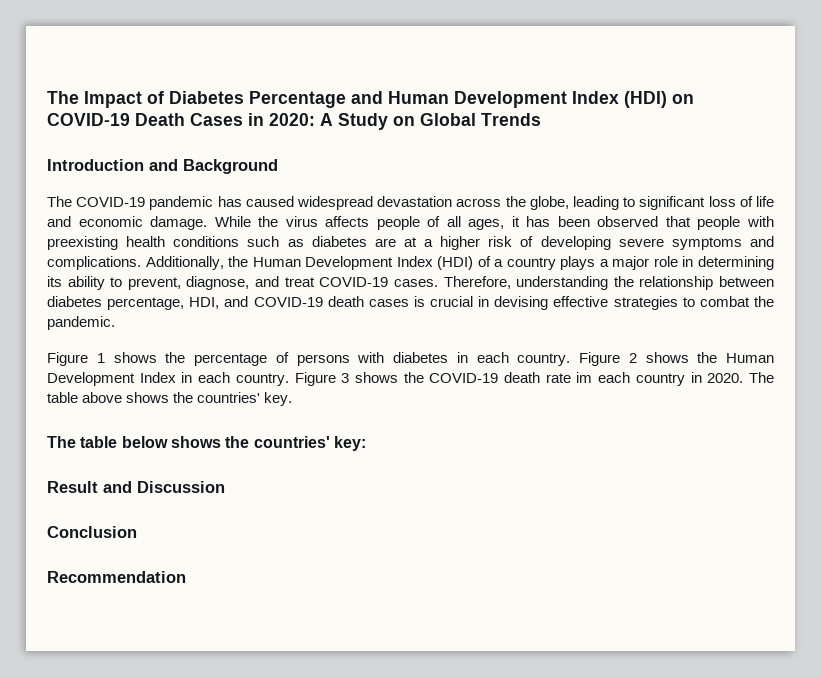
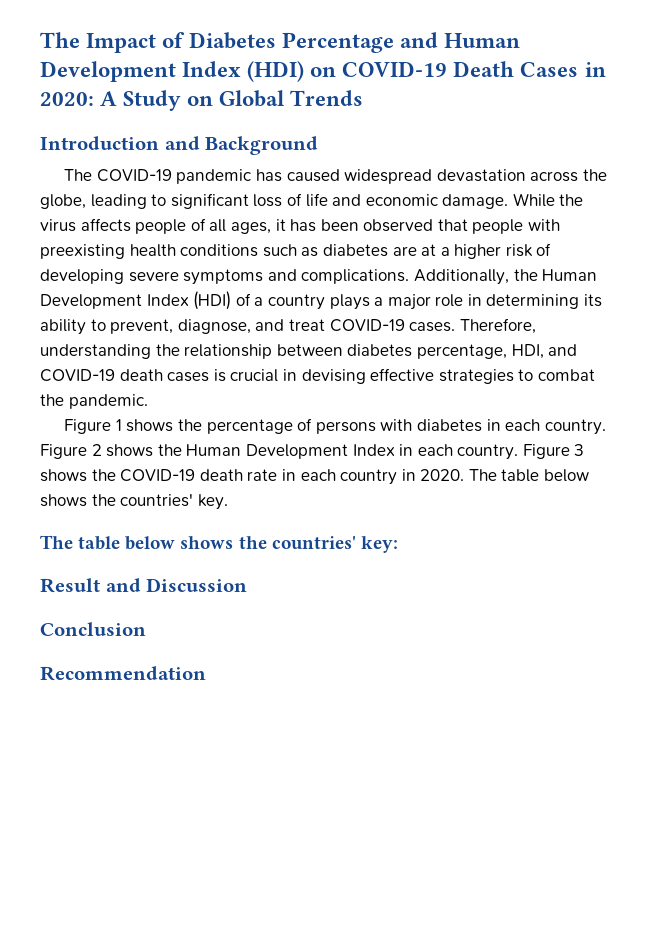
[576,372,593,383] im -> [281,469,296,481] in
[82,392,123,403] above -> [544,469,590,482] below

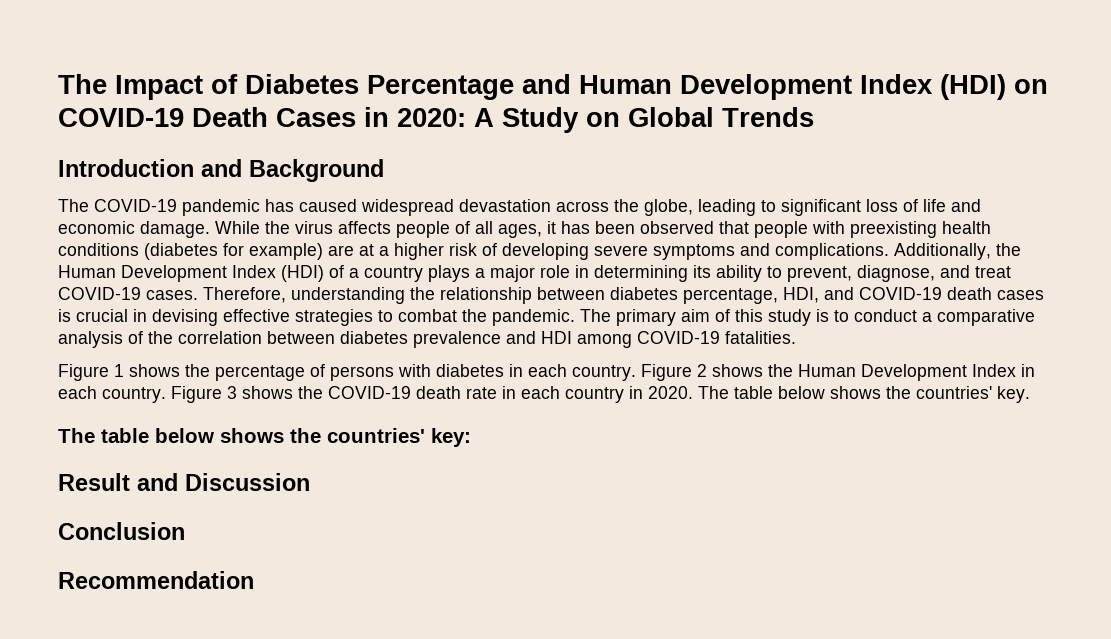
[262,244,388,257] such as diabetes -> [144,243,323,260] (diabetes for example)
(148, 401) none -> [580,309,1035,326] [58,331,796,348] The primary aim of this study is to conduct a comparative analysis of the correlation between diabetes prevalence and HDI among COVID-19 fatalities.

